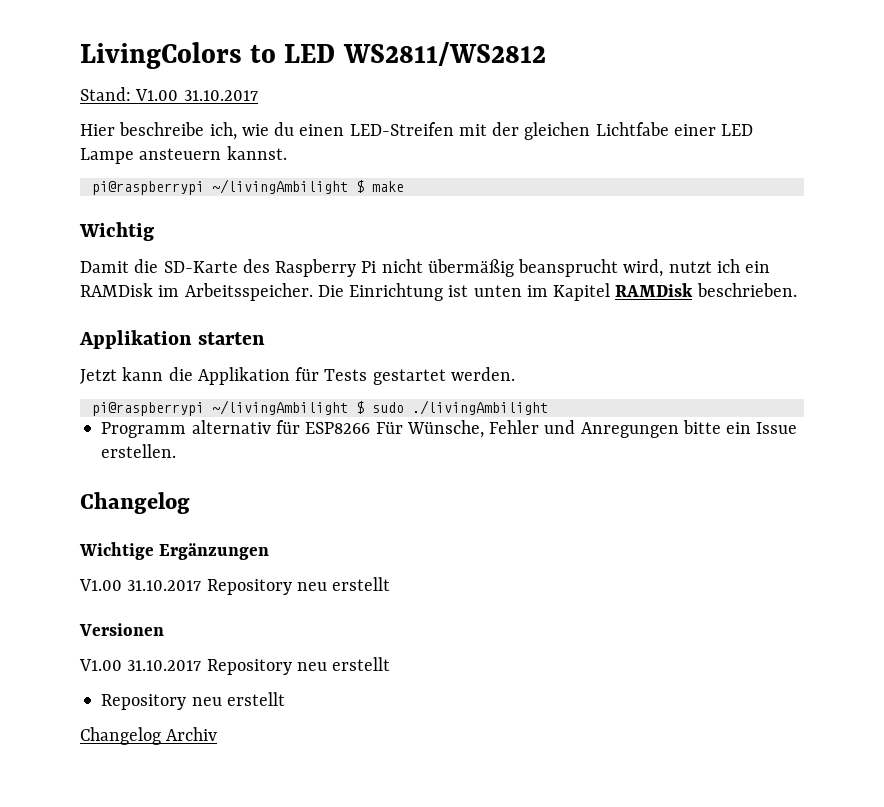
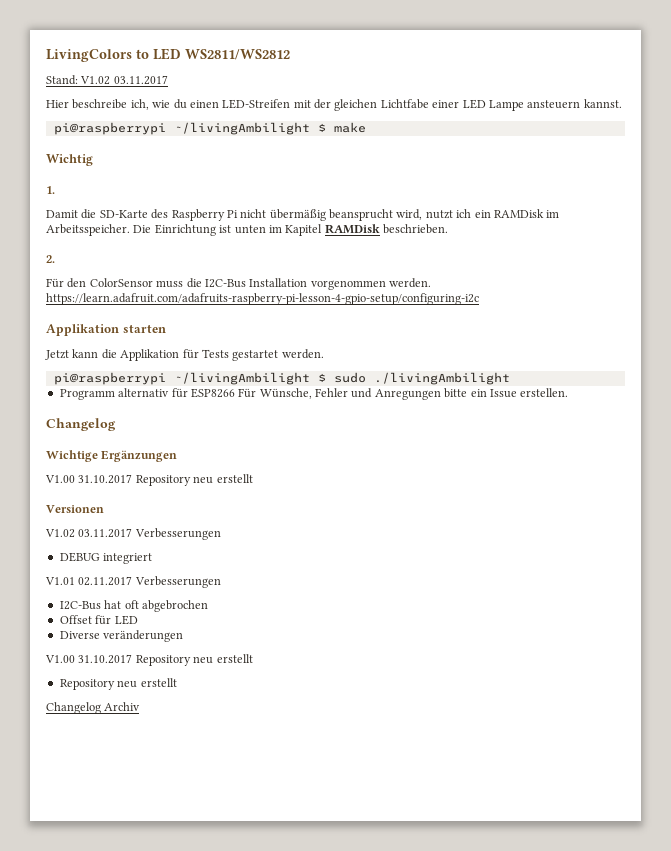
[135,89,258,101] V1.00 31.10.2017 -> [80,75,168,85] V1.02 03.11.2017
(154, 231) none -> [46,186,55,194] // 1.
(797, 290) none -> [46,255,55,263] [46,278,431,290] [46,293,479,305] // 2. // Für den ColorSensor muss die I2C-Bus Installation vorgenommen werden. https://learn.adafruit.com/adafruits-raspberry-pi-lesson-4-gpio-setup/configuring-i2c
(164, 629) none -> [45,528,221,540] [59,552,153,564] [45,576,221,588] [59,600,208,612] [59,615,138,625] [59,630,184,642] // V1.02 03.11.2017 Verbesserungen // DEBUG integriert // V1.01 02.11.2017 Verbesserungen // I2C-Bus hat oft abgebrochen // Offset für LED // Diverse veränderungen

